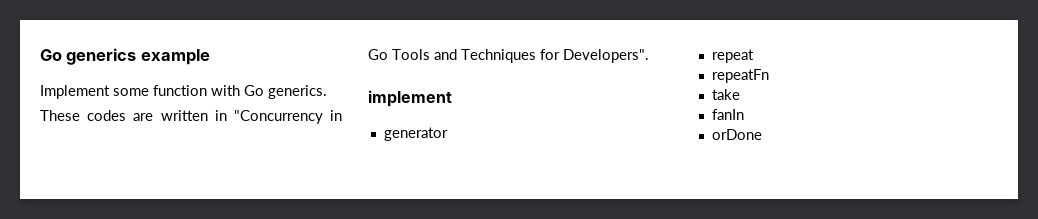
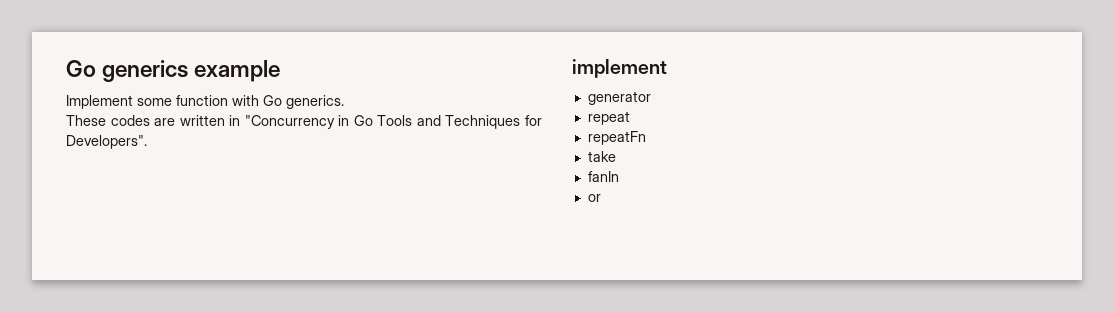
[711,129,762,140] orDone -> [587,194,601,202] or

